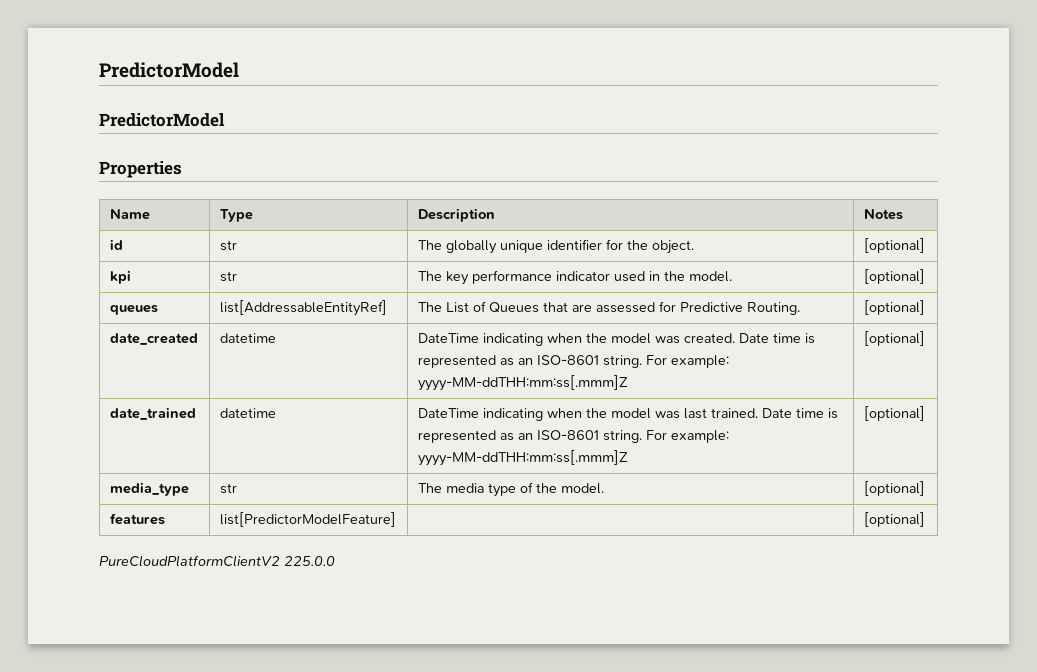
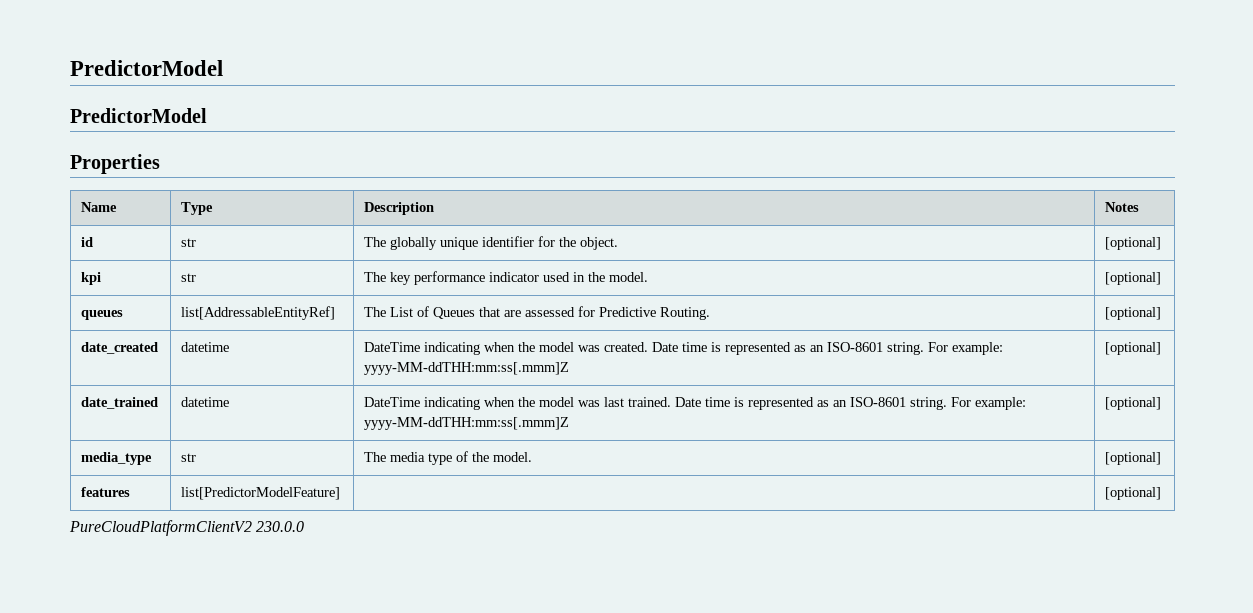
[284,556,335,566] 225.0.0 -> [256,521,305,532] 230.0.0

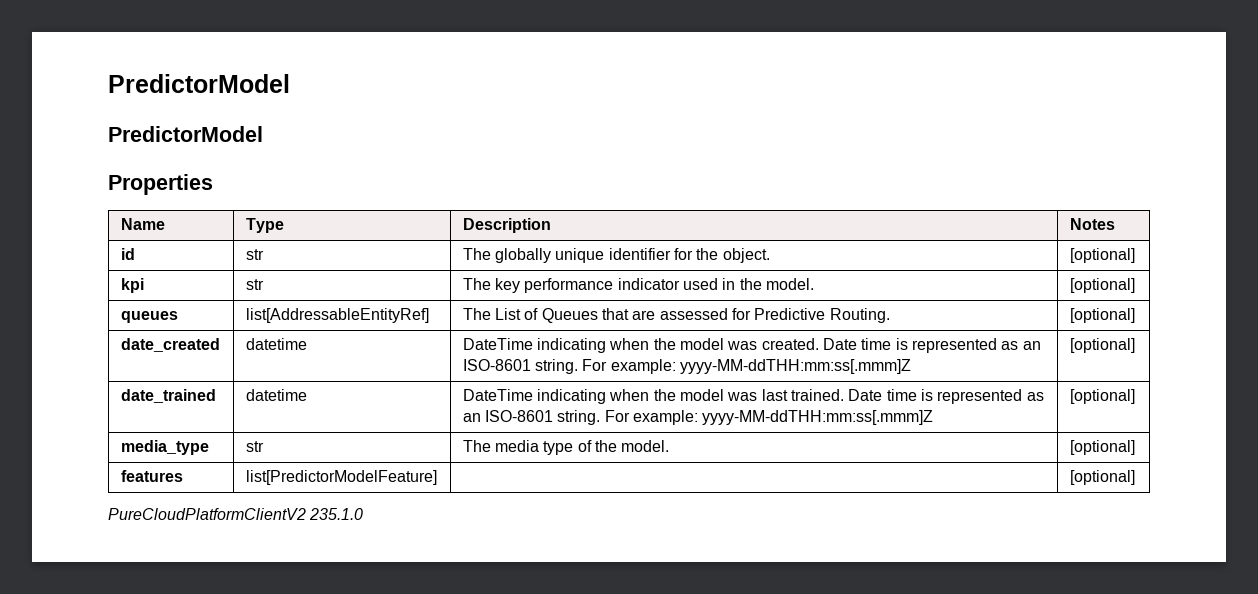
[256,521,305,532] 230.0.0 -> [309,508,364,520] 235.1.0

